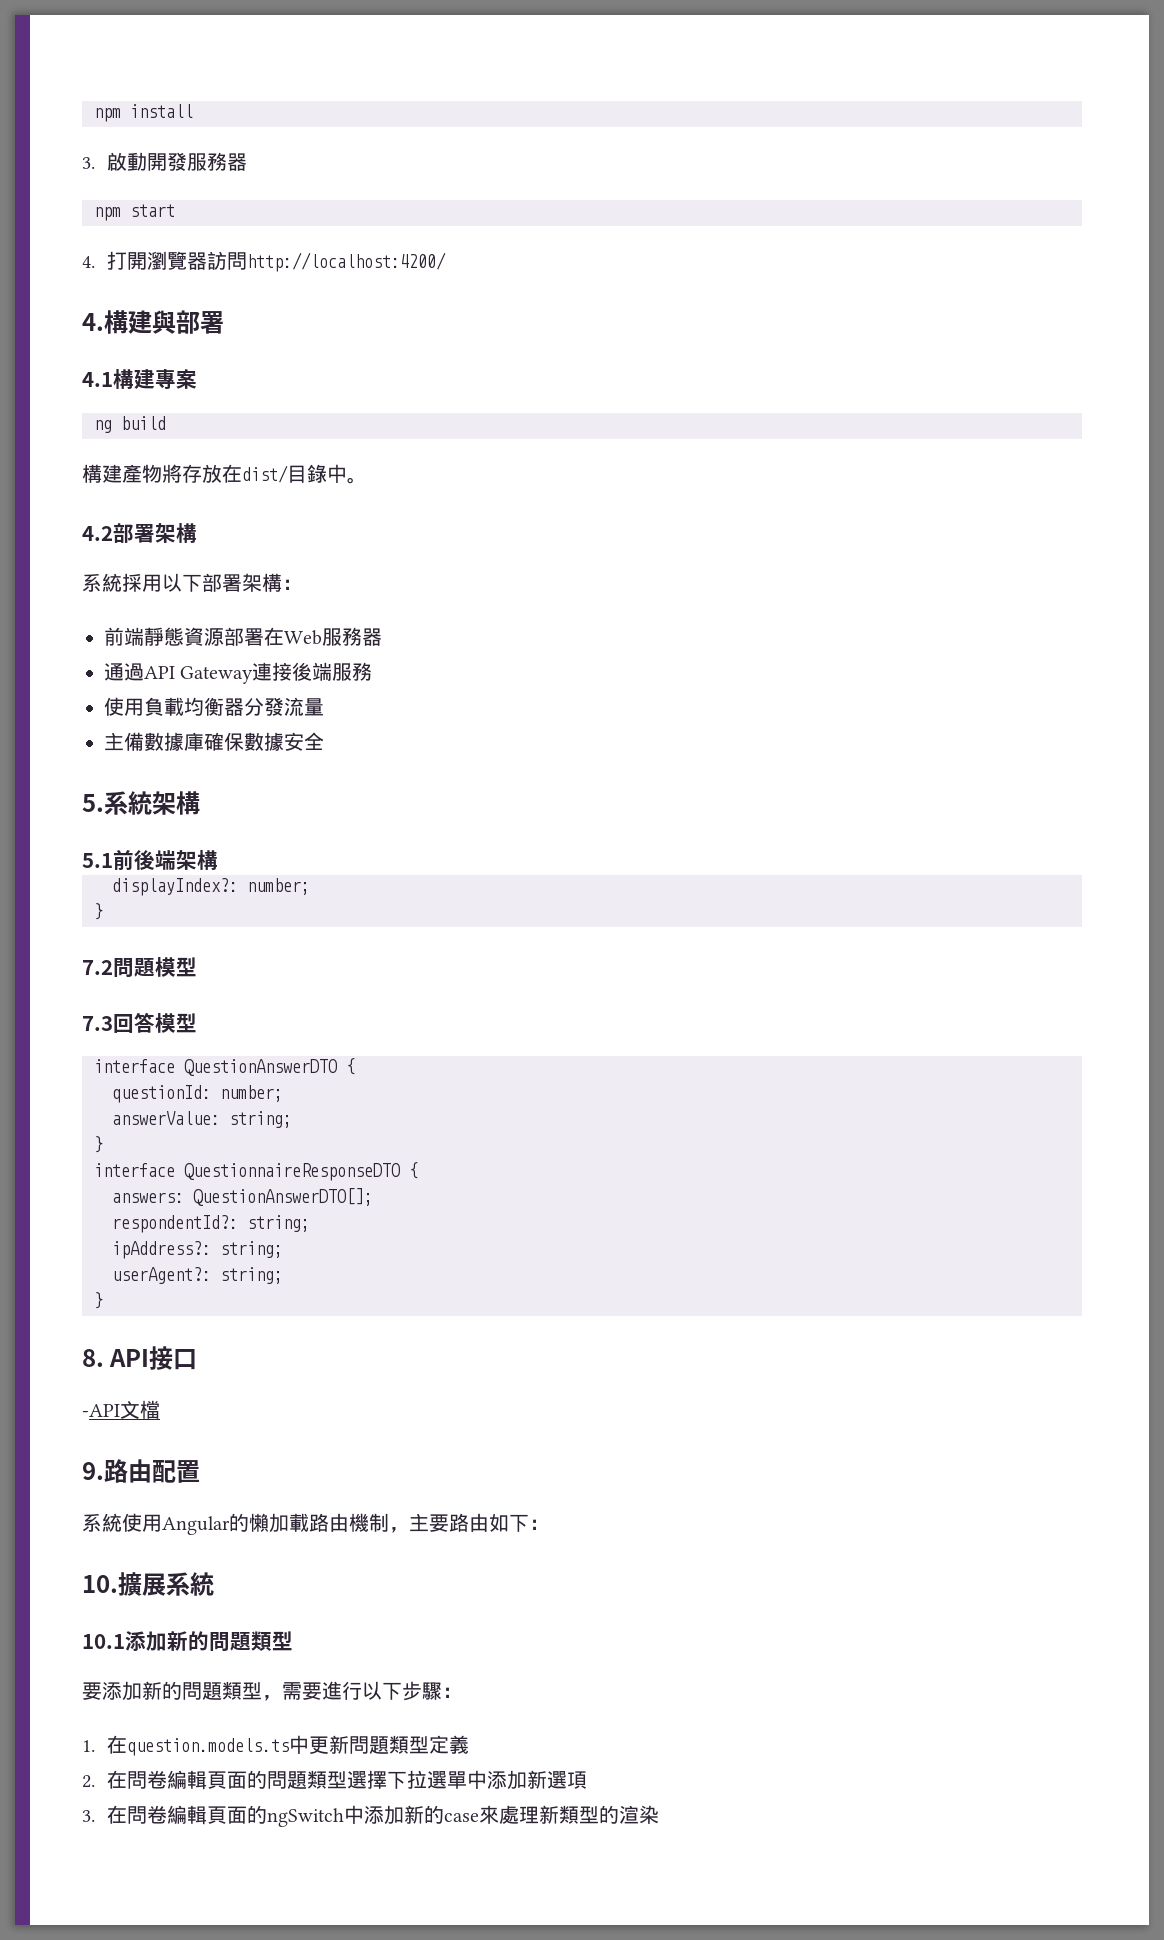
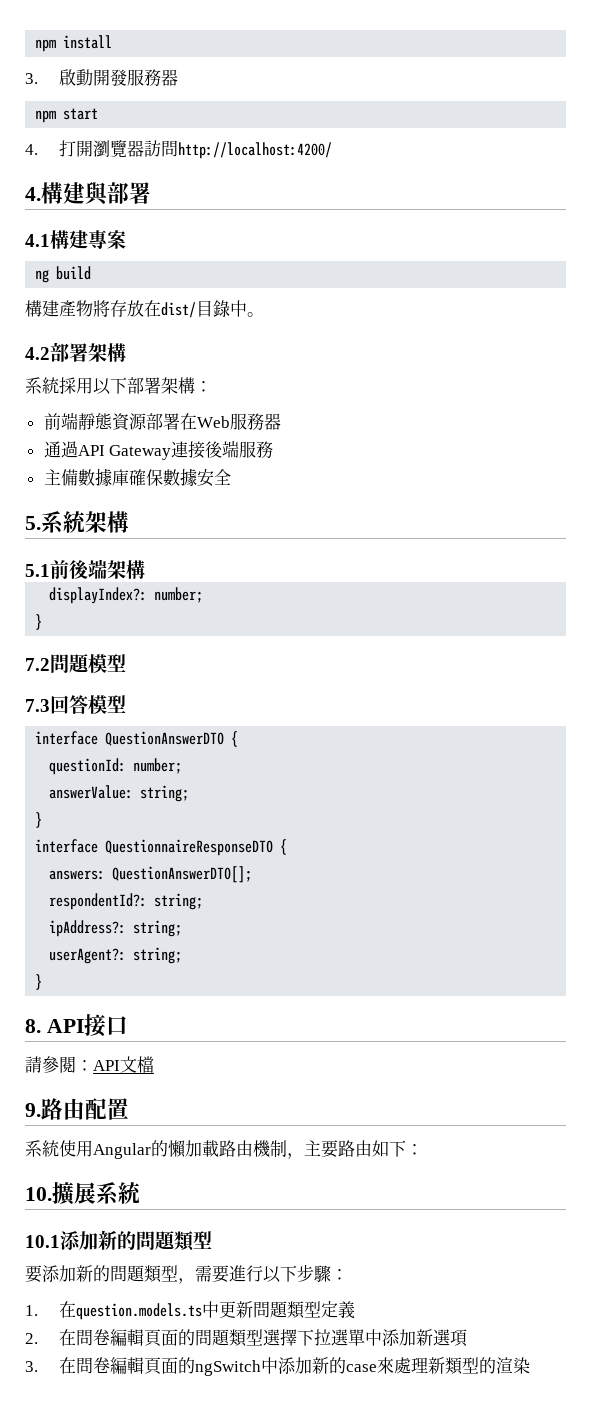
[104,697,324,716] // 使用負載均衡器分發流量 -> (274, 449) none
[82,1404,120,1417] -API -> [25,1056,120,1073] 請參閱：API

